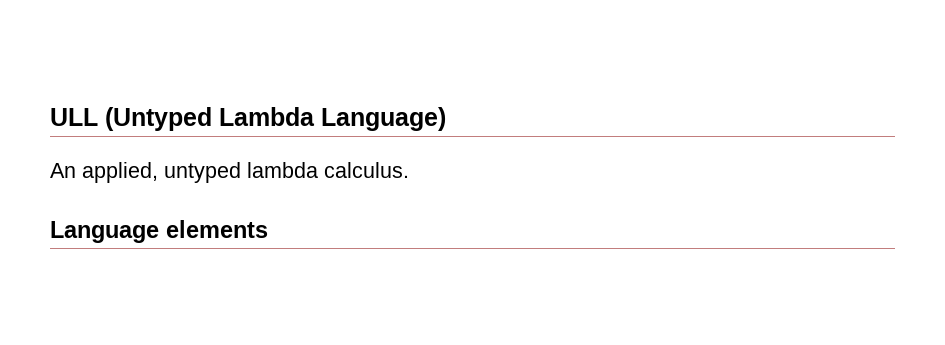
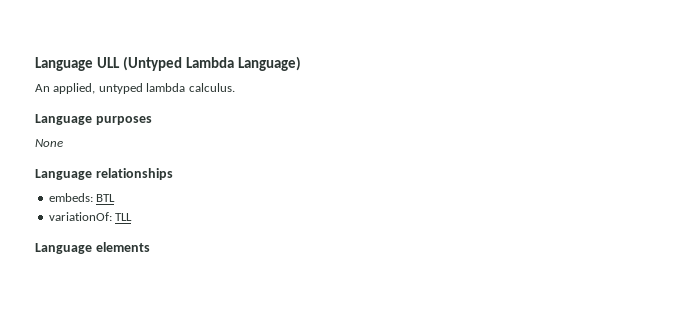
(50, 117) none -> [35,57,93,71] Language
(409, 170) none -> [35,114,152,125] [35,139,63,147] [35,168,173,180] [48,193,116,202] [48,212,133,221] // Language purposes // None // Language relationships // embeds: BTL // variationOf: TLL

